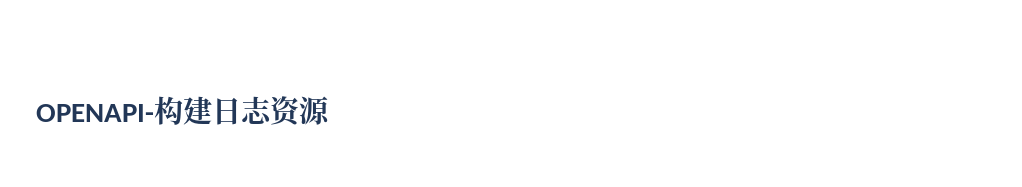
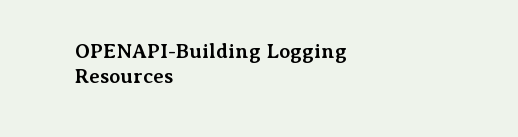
[36,96,331,127] OPENAPI-构建日志资源 -> [75,43,347,63] [75,69,173,83] OPENAPI-Building Logging Resources

